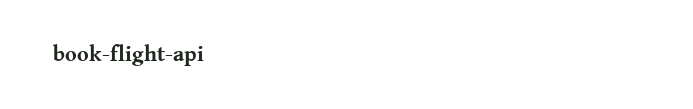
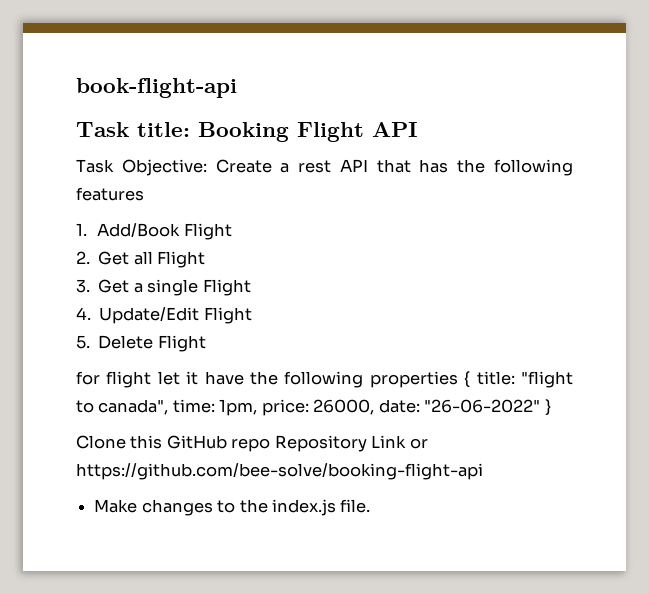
(204, 55) none -> [76,122,418,142] [76,159,573,176] [76,187,144,201] [76,223,232,240] [76,251,206,268] [76,279,251,296] [76,307,252,324] [76,335,206,352] [76,371,573,388] [76,399,551,416] [76,435,428,452] [76,463,483,480] [94,499,371,516] // Task title: Booking Flight API // Task Objective: Create a rest API that has the following features // 1. Add/Book Flight // 2. Get all Flight // 3. Get a single Flight // 4. Update/Edit Flight // 5. Delete Flight // for flight let it have the following properties { title: "flight to canada", time: 1pm, price: 26000, date: "26-06-2022" } // Clone this GitHub repo Repository Link or https://github.com/bee-solve/booking-flight-api // Make changes to the index.js file.

